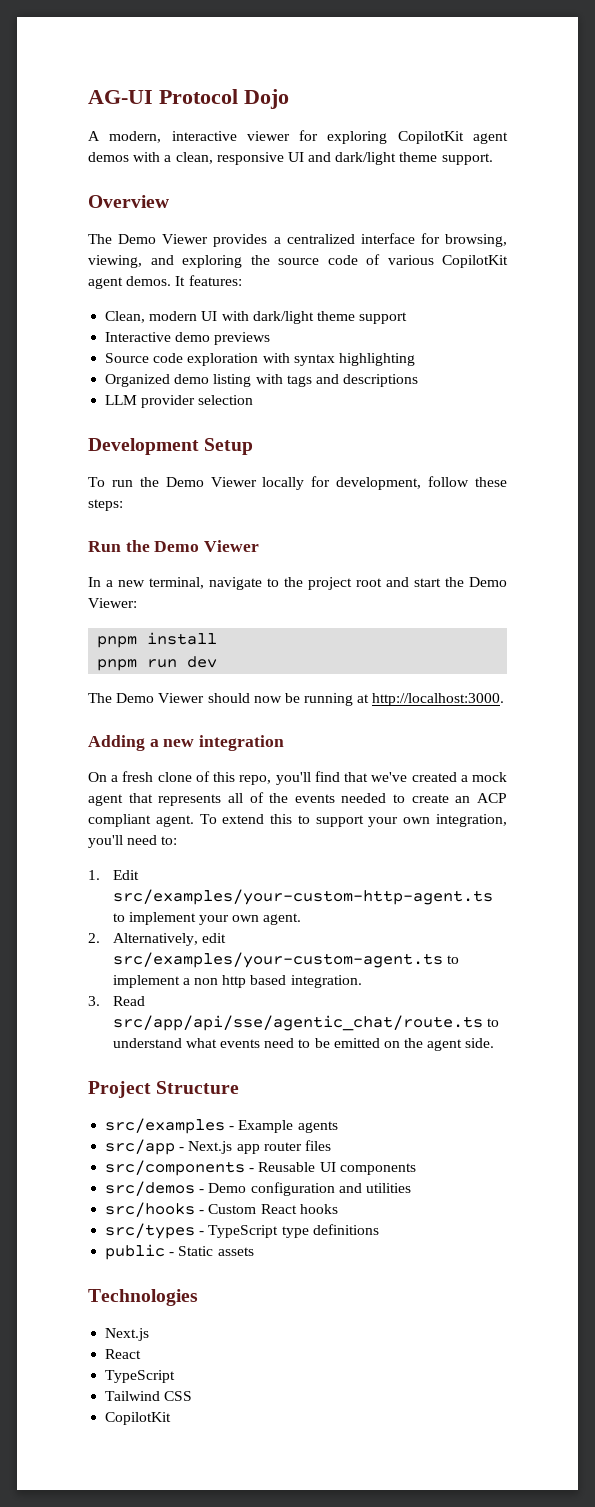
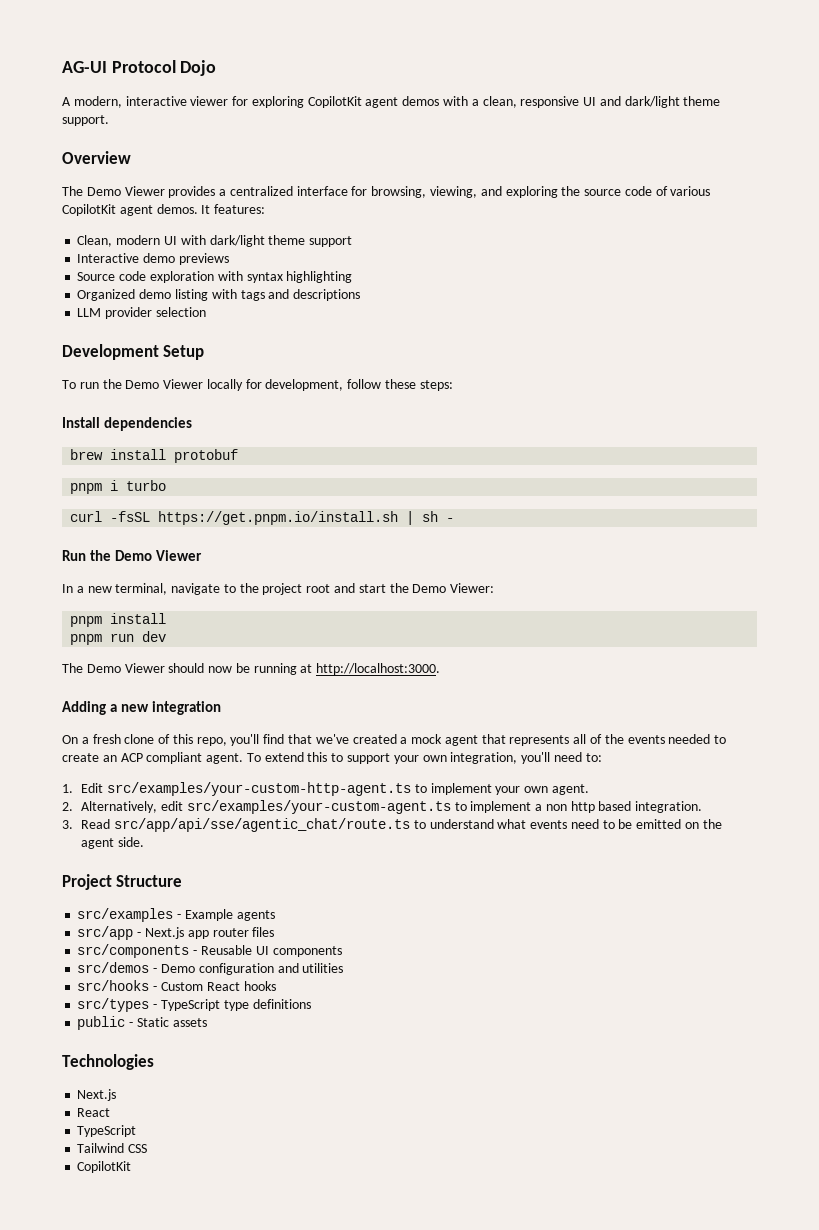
(123, 505) none -> [62,417,193,431] [70,449,239,463] [70,480,167,494] [70,511,455,525] // Install dependencies // brew install protobuf // pnpm i turbo // curl -fsSL https://get.pnpm.io/install.sh | sh -

